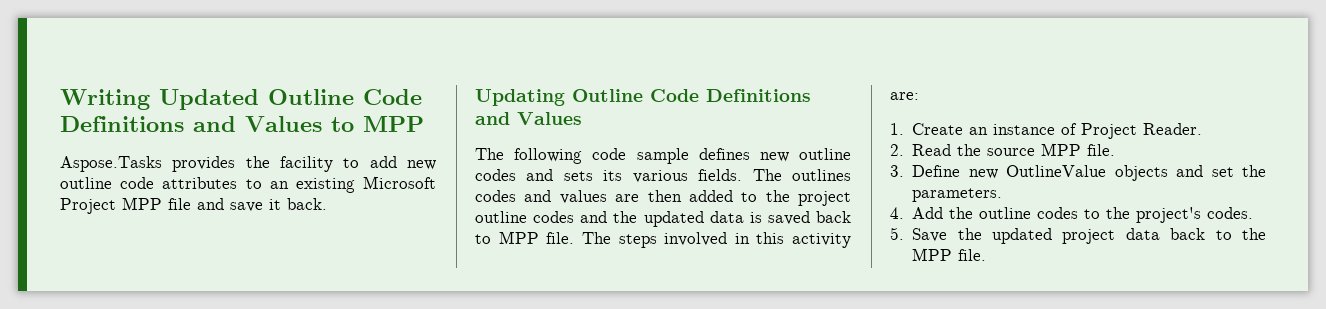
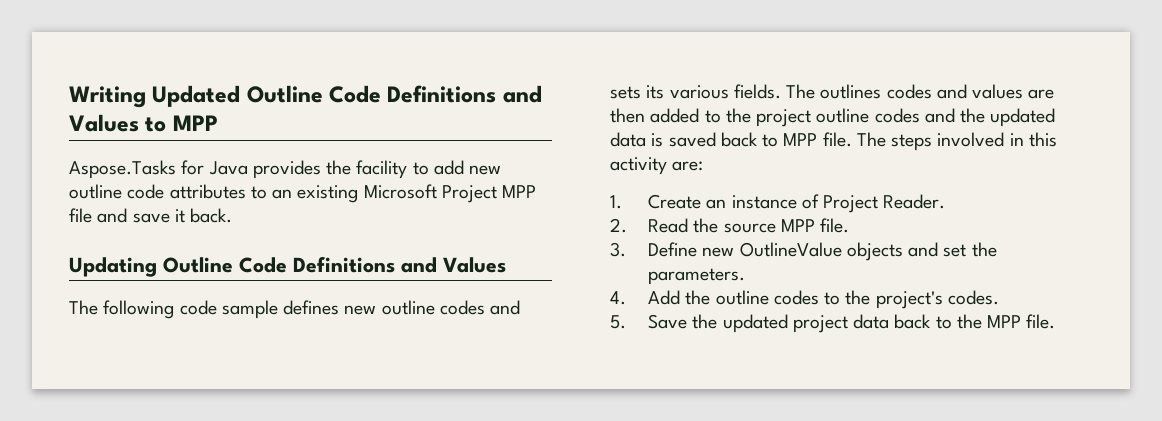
(162, 164) none -> [181,160,248,175] for Java

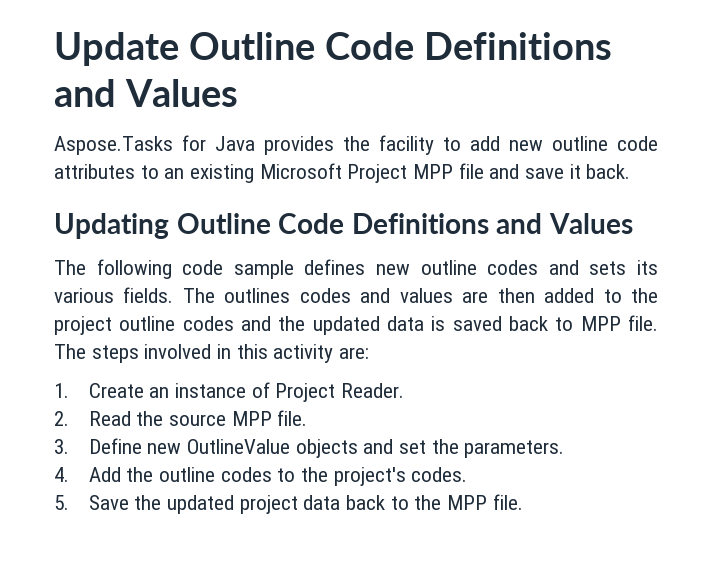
[69,85,542,108] [69,114,218,132] Writing Updated Outline Code Definitions and Values to MPP -> [54,32,613,66] [54,79,239,107] Update Outline Code Definitions and Values

